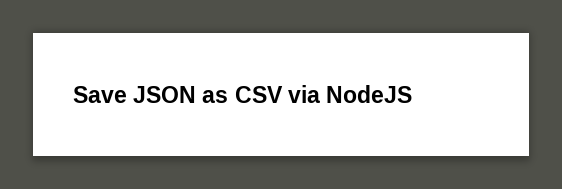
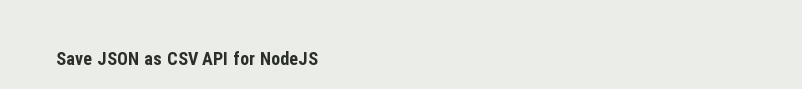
[287,85,320,103] via -> [202,51,256,65] API for

